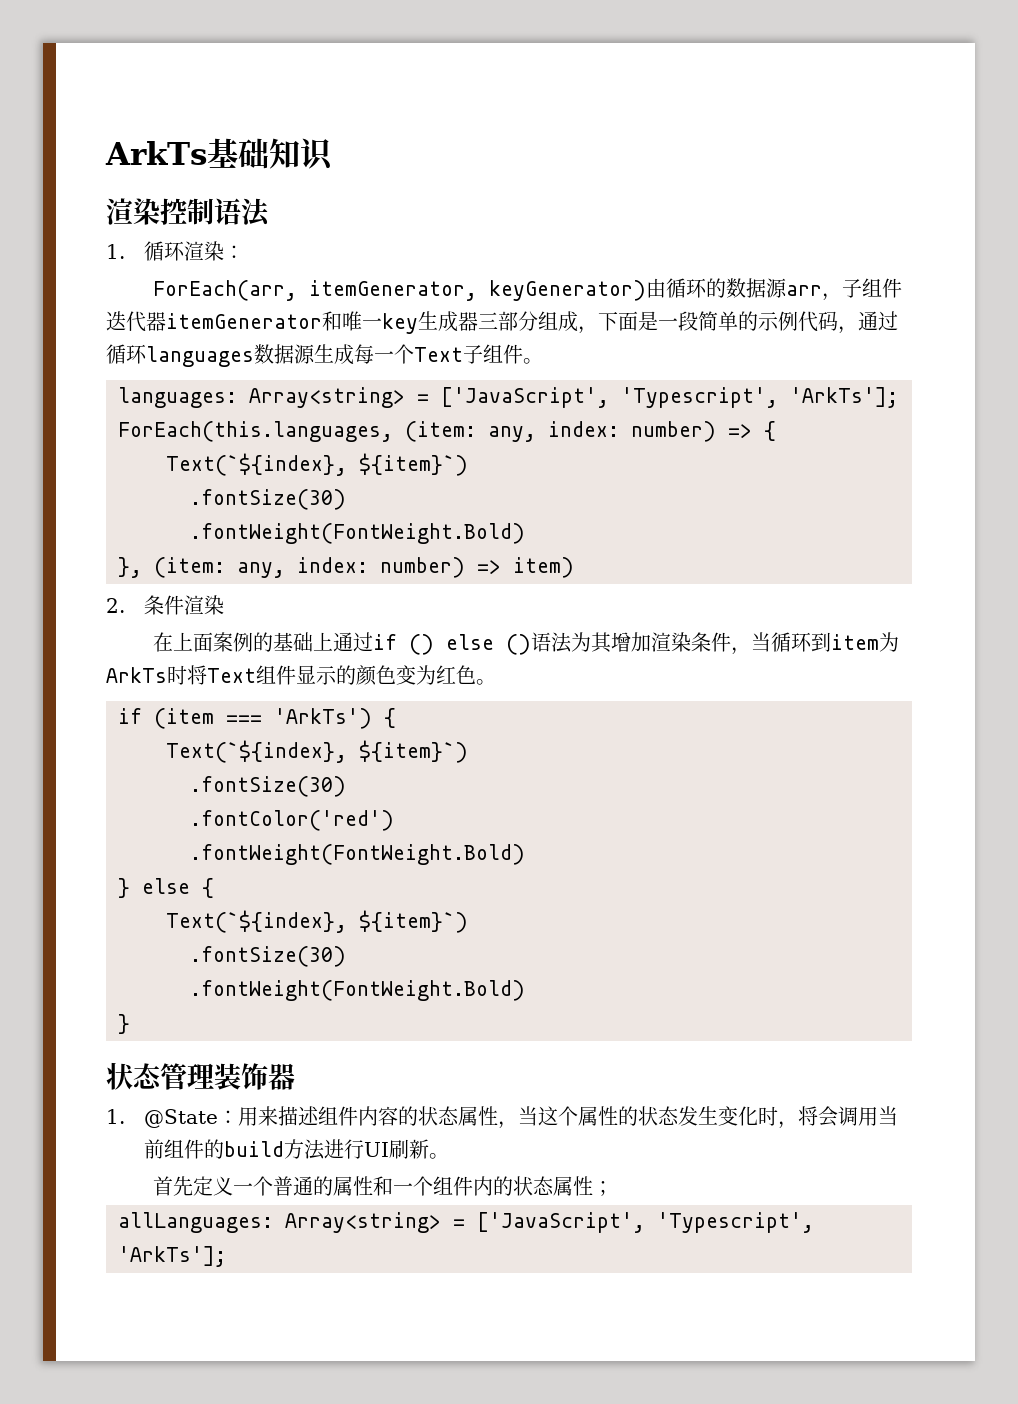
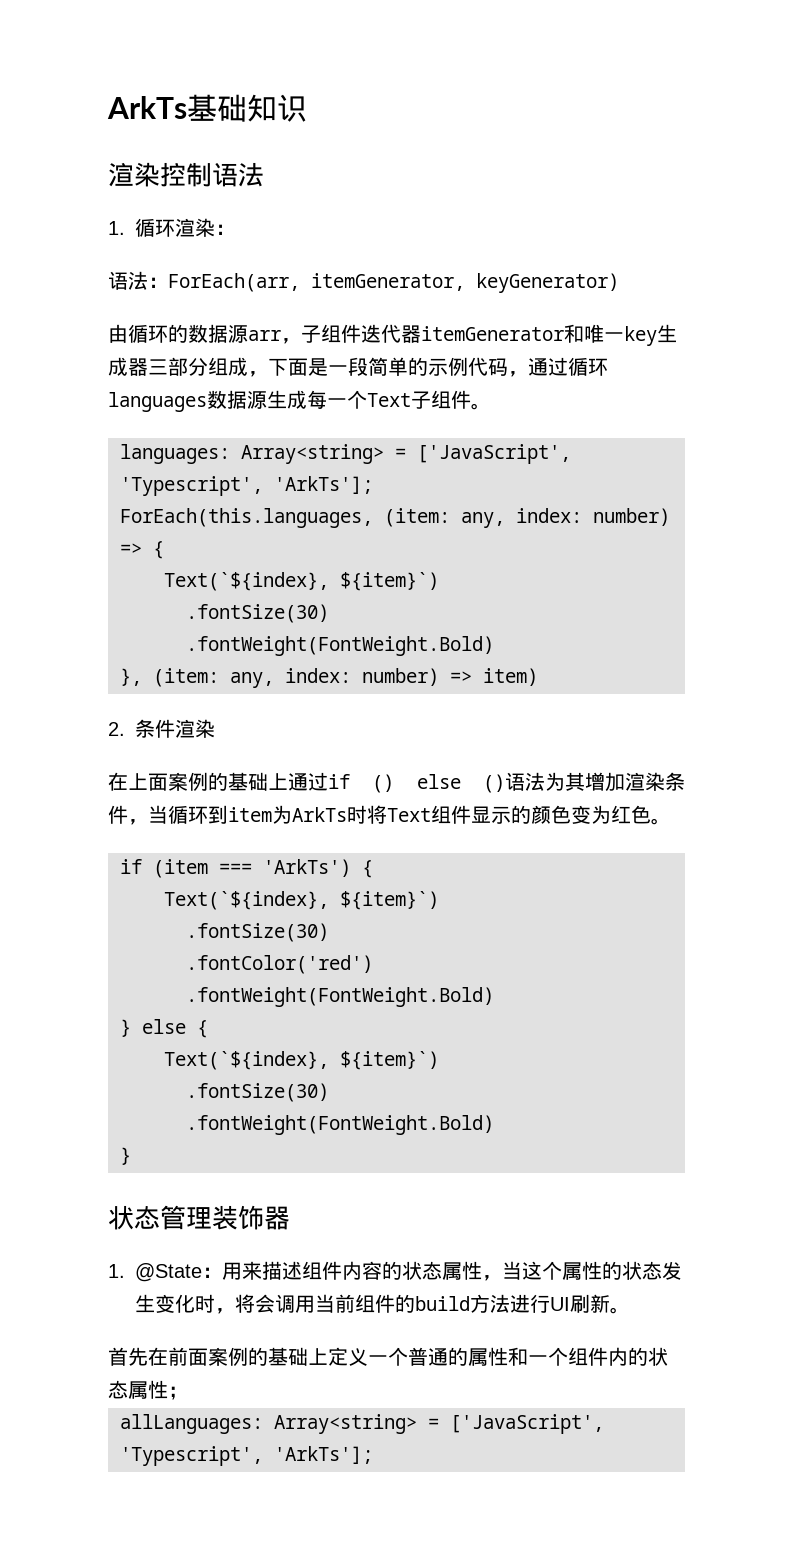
(245, 252) none -> [108,271,168,290] 语法：
(647, 290) none -> (619, 283) //
(194, 1186) none -> [148,1347,328,1366] 在前面案例的基础上

